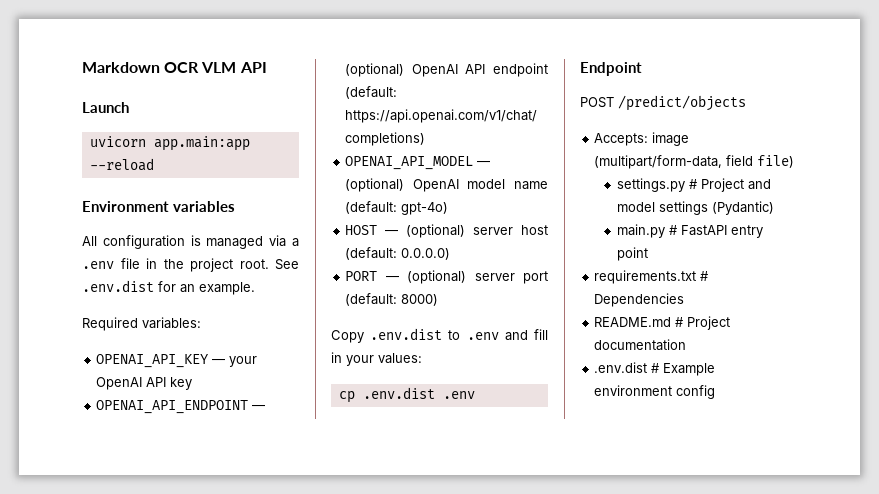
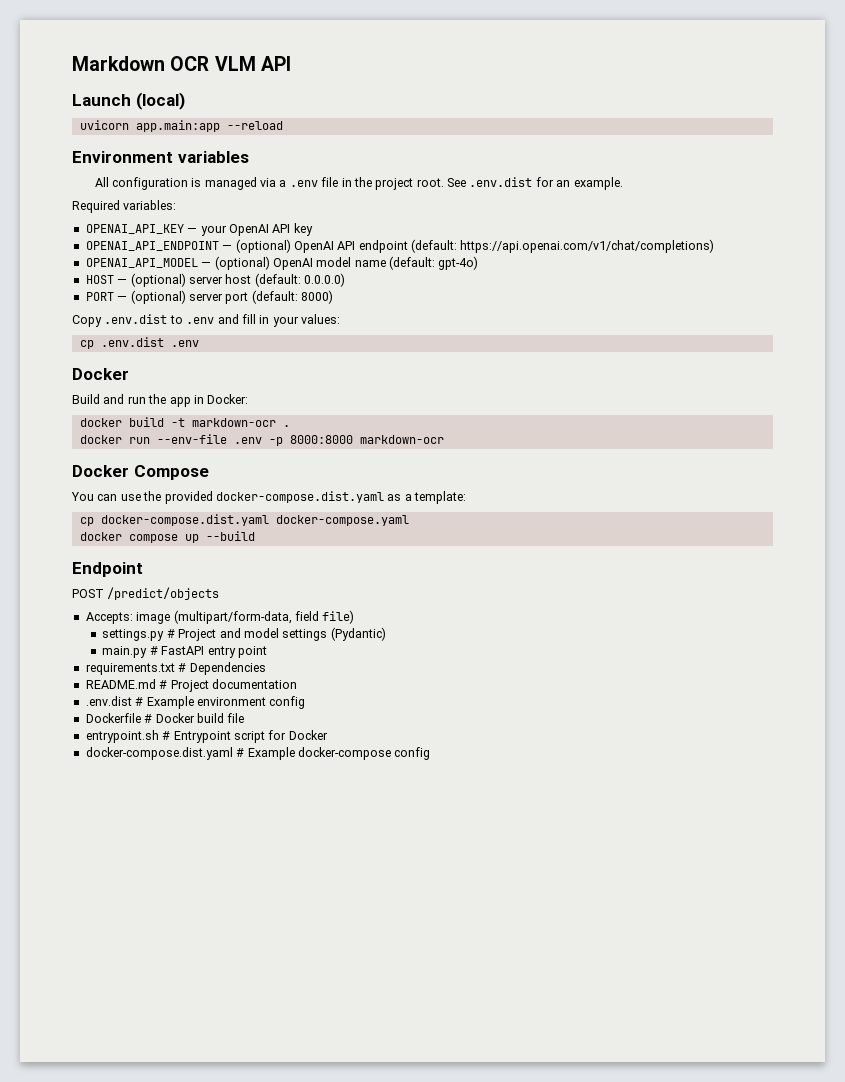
(129, 107) none -> [135,92,185,110] (local)
(475, 395) none -> [72,368,129,380] [72,394,249,407] [79,417,290,427] [79,434,444,446] [72,465,209,480] [71,491,466,504] [79,514,409,526] [79,531,255,543] // Docker // Build and run the app in Docker: // docker build -t markdown-ocr . // docker run --env-file .env -p 8000:8000 markdown-ocr // Docker Compose // You can use the provided docker-compose.dist.yaml as a template: // cp docker-compose.dist.yaml docker-compose.yaml // docker compose up --build
(716, 392) none -> [85,713,245,723] [85,730,328,743] [85,747,431,760] // Dockerfile # Docker build file // entrypoint.sh # Entrypoint script for Docker // docker-compose.dist.yaml # Example docker-compose config

